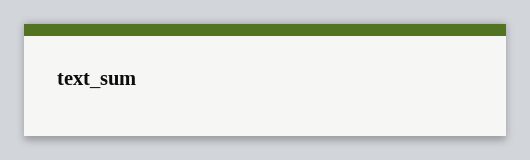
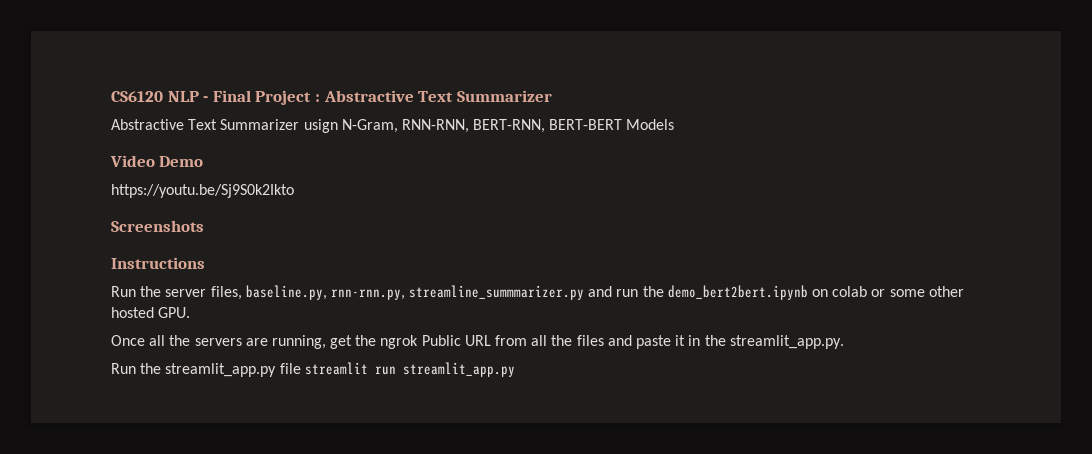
[57,73,136,89] text_sum -> [111,90,552,105] [111,119,675,133] [110,155,204,167] [111,184,294,198] [111,220,204,232] [111,257,205,269] [111,285,964,300] [111,307,191,318] [111,335,844,349] [111,362,515,377] CS6120 NLP - Final Project : Abstractive Text Summarizer // Abstractive Text Summarizer usign N-Gram, RNN-RNN, BERT-RNN, BERT-BERT Models // Video Demo // https://youtu.be/Sj9S0k2Ikto // Screenshots // Instructions // Run the server files, baseline.py, rnn-rnn.py, streamline_summmarizer.py and run the demo_bert2bert.ipynb on colab or some other hosted GPU. // Once all the servers are running, get the ngrok Public URL from all the files and paste it in the streamlit_app.py. // Run the streamlit_app.py file streamlit run streamlit_app.py

